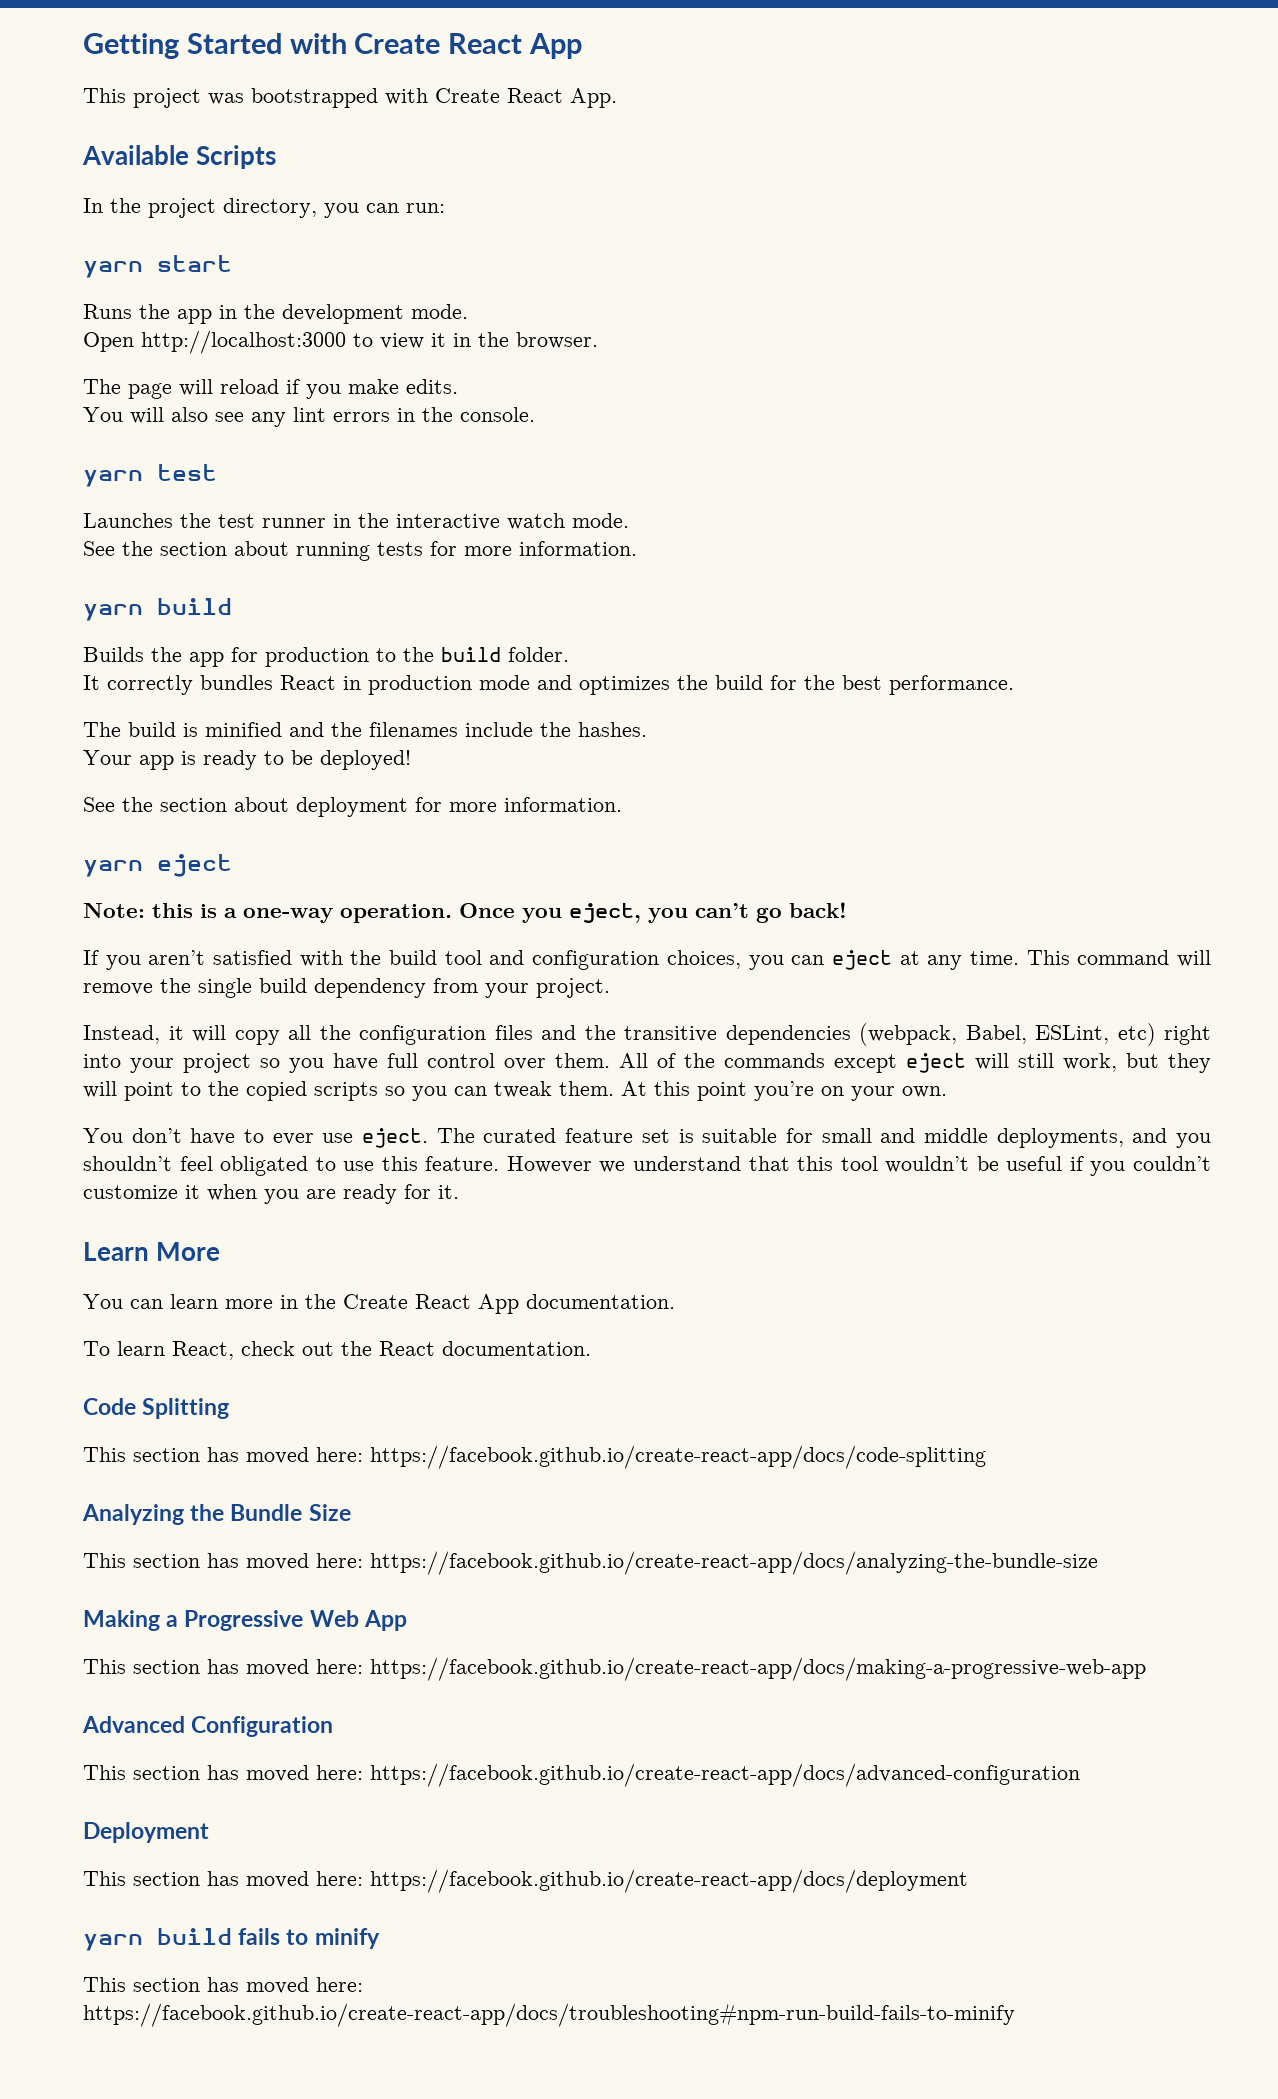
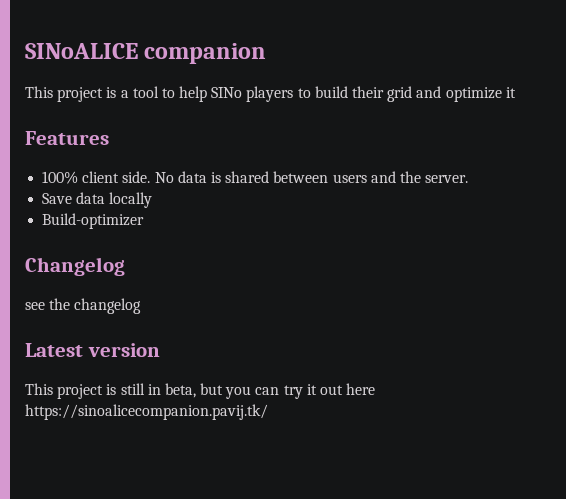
[83,33,583,59] [83,88,617,108] [82,145,277,169] [83,198,445,218] [83,255,232,278] [83,304,468,324] [83,330,598,354] [83,379,458,399] [83,407,535,427] [83,464,217,487] [83,513,629,530] [83,541,637,561] [83,598,232,621] [83,647,569,667] [83,675,1014,695] [83,722,647,737] [83,750,411,770] [83,797,622,817] [83,854,232,877] [83,902,847,923] [83,950,1212,970] [83,978,610,998] [83,1023,1211,1046] [83,1053,1211,1073] [83,1081,947,1101] [83,1128,1212,1148] [83,1156,1211,1176] [83,1184,459,1204] [83,1242,221,1261] [83,1294,675,1314] [83,1341,591,1360] [83,1398,230,1419] [83,1445,986,1469] [82,1504,351,1525] [83,1551,1098,1575] [83,1610,407,1631] [83,1657,1146,1681] [82,1716,334,1737] [83,1763,1080,1787] [83,1822,209,1843] [83,1869,968,1893] [83,1928,380,1951] [83,1977,363,1994] [83,2003,1015,2027] Getting Started with Create React App // This project was bootstrapped with Create React App. // Available Scripts // In the project directory, you can run: // yarn start // Runs the app in the development mode. // Open http://localhost:3000 to view it in the browser. // The page will reload if you make edits. // You will also see any lint errors in the console. // yarn test // Launches the test runner in the interactive watch mode. // See the section about running tests for more information. // yarn build // Builds the app for production to the build folder. // It correctly bundles React in production mode and optimizes the build for the best performance. // The build is minified and the filenames include the hashes. // Your app is ready to be deployed! // See the section about deployment for more information. // yarn eject // Note: this is a one-way operation. Once you eject, you can’t go back! // If you aren’t satisfied with the build tool and configuration choices, you can eject at any time. This command will remove the single build dependency from your project. // Instead, it will copy all the configuration files and the transitive dependencies (webpack, Babel, ESLint, etc) right into your project so you have full control over them. All of the commands except eject will still work, but they will point to the copied scripts so you can tweak them. At this point you’re on your own. // You don’t have to ever use eject. The curated feature set is suitable for small and middle deployments, and you shouldn’t feel obligated to use this feature. However we understand that this tool wouldn’t be useful if you couldn’t customize it when you are ready for it. // Learn More // You can learn more in the Create React App documentation. // To learn React, check out the React documentation. // Code Splitting // This section has moved here: https://facebook.github.io/create-react-app/docs/code-splitting // Analyzing the Bundle Size // This section has moved here: https://facebook.github.io/create-react-app/docs/analyzing-the-bundle-size // Making a Progressive Web App // This section has moved here: https://facebook.github.io/create-react-app/docs/making-a-progressive-web-app // Advanced Configuration // This section has moved here: https://facebook.github.io/create-react-app/docs/advanced-configuration // Deployment // This section has moved here: https://facebook.github.io/create-react-app/docs/deployment // yarn build fails to minify // This section has moved here: https://facebook.github.io/create-react-app/docs/troubleshooting#npm-run-build-fails-to-minify -> [25,43,267,64] [25,86,516,102] [25,131,109,145] [42,171,469,184] [42,192,153,208] [42,213,145,229] [25,257,125,276] [25,298,142,314] [25,343,160,357] [25,383,376,399] [25,404,268,420] SINoALICE companion // This project is a tool to help SINo players to build their grid and optimize it // Features // 100% client side. No data is shared between users and the server. // Save data locally // Build-optimizer // Changelog // see the changelog // Latest version // This project is still in beta, but you can try it out here https://sinoalicecompanion.pavij.tk/

